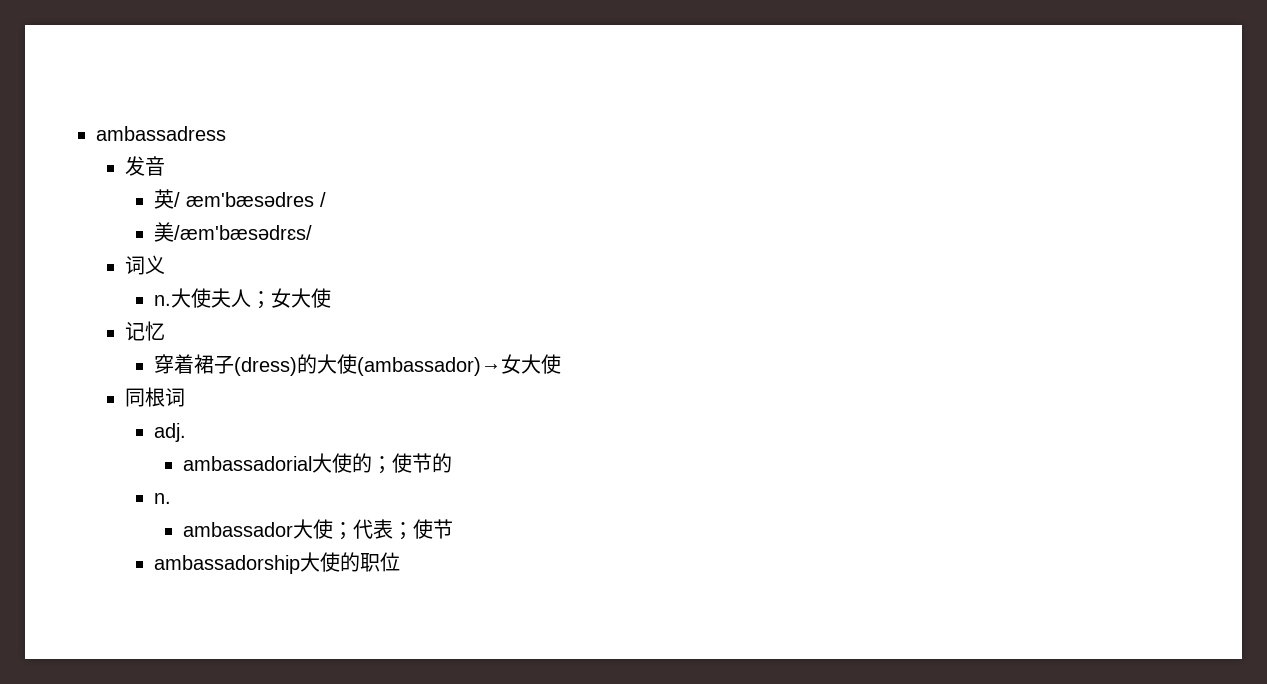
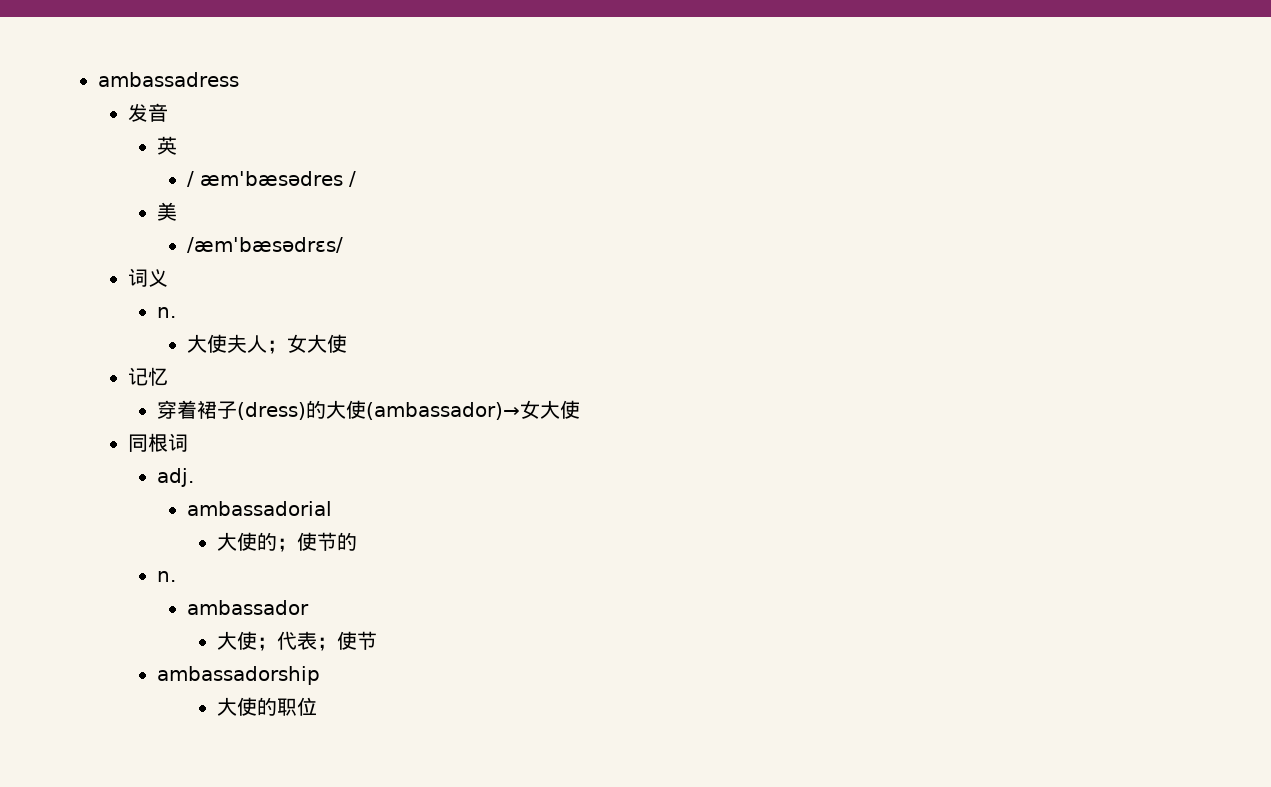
(174, 199) none -> (178, 145) //
(174, 232) none -> (178, 211) //
(171, 300) none -> (177, 312) //
(312, 463) none -> (332, 508) //
(293, 529) none -> (309, 607) //
(300, 564) none -> (321, 675) //

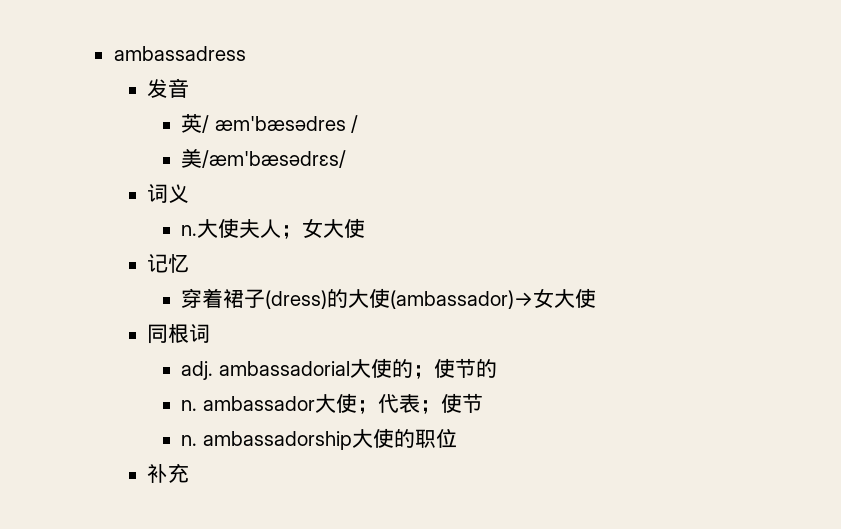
(178, 145) // -> (203, 123) none
(178, 211) // -> (203, 158) none
(177, 312) // -> (198, 230) none
(195, 477) // -> (214, 370) none
(332, 508) // -> (350, 368) none
(177, 576) // -> (198, 405) none
(309, 607) // -> (315, 403) none
(377, 640) none -> [181,435,198,446] n.
(321, 675) // -> (352, 440) none
(317, 706) none -> [147,463,190,483] // 补充

